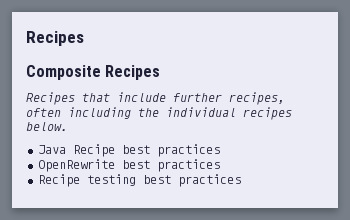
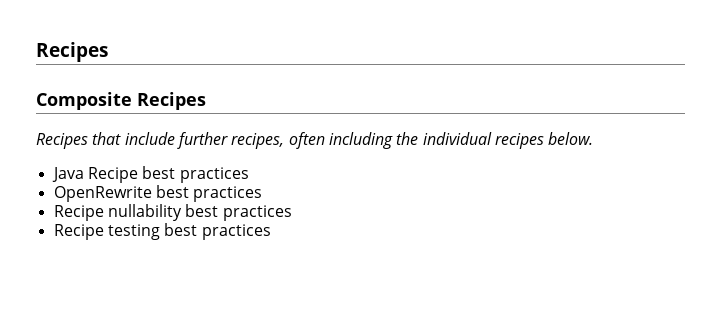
(220, 165) none -> [53,204,292,221] // Recipe nullability best practices

